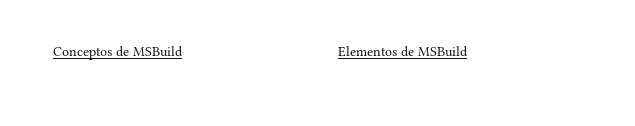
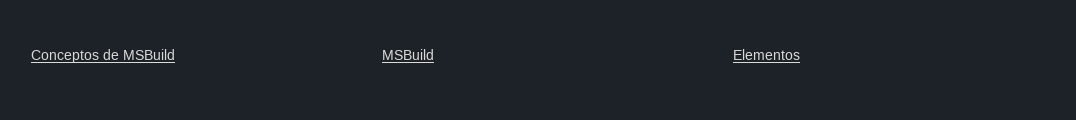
(183, 51) none -> [382,49,434,60] // MSBuild
[401,46,468,57] de MSBuild -> (800, 54) none

